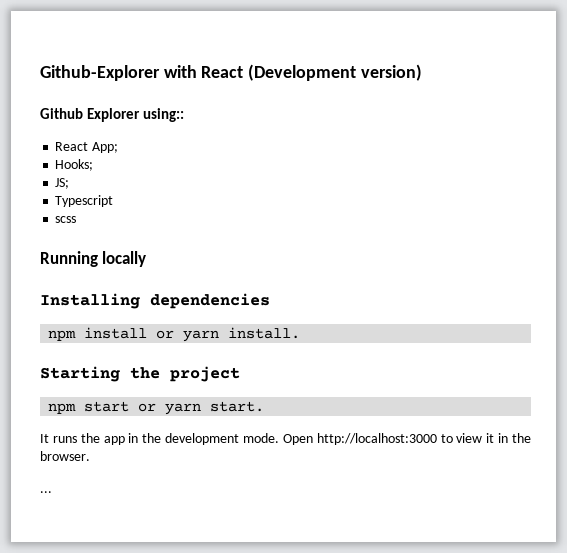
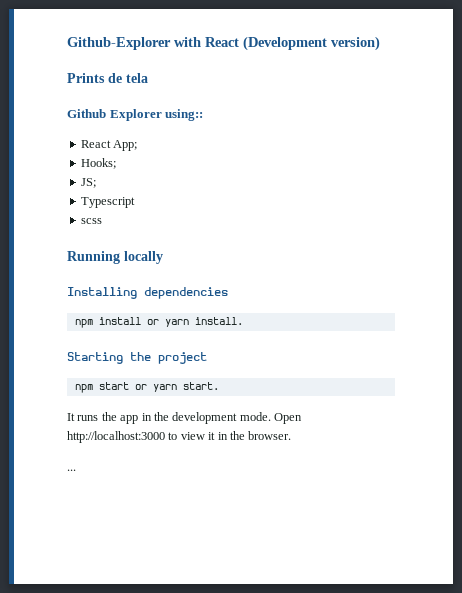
(422, 72) none -> [67,73,148,83] // Prints de tela

